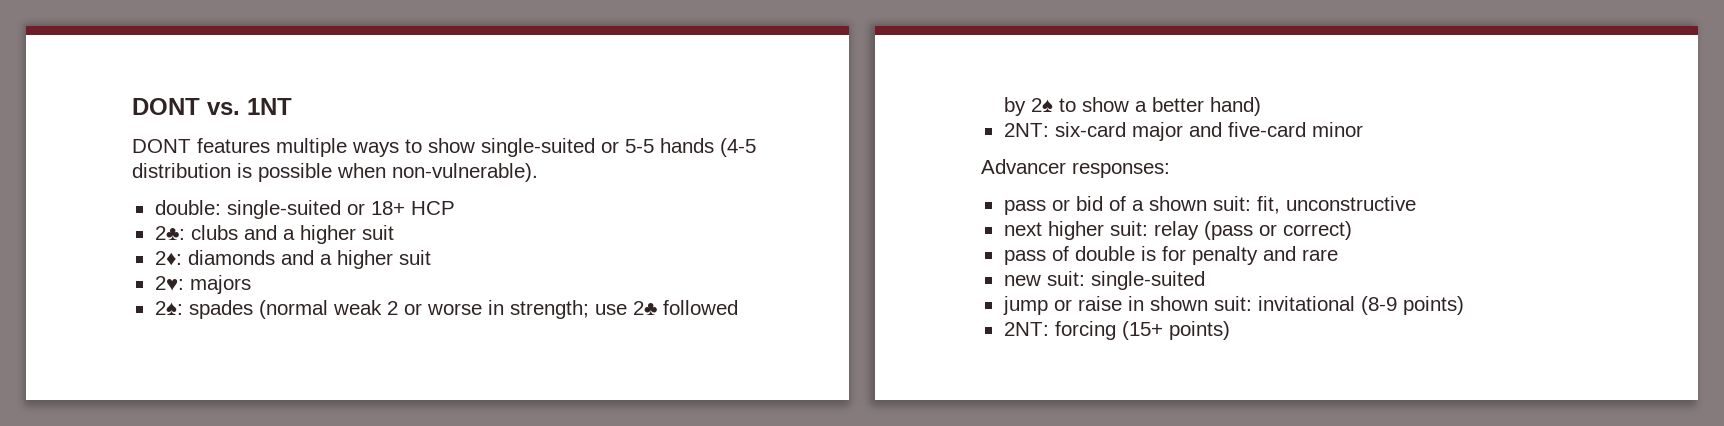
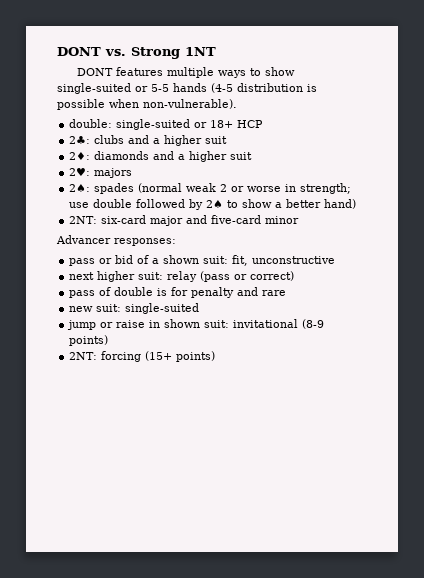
(240, 108) none -> [131,47,180,59] Strong
[632,301,657,315] 2♣ -> [93,199,133,208] double

